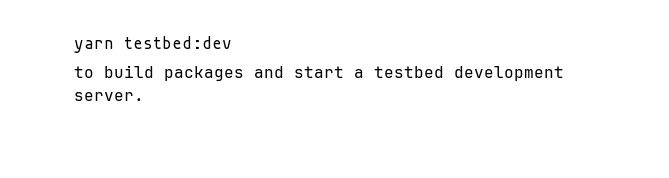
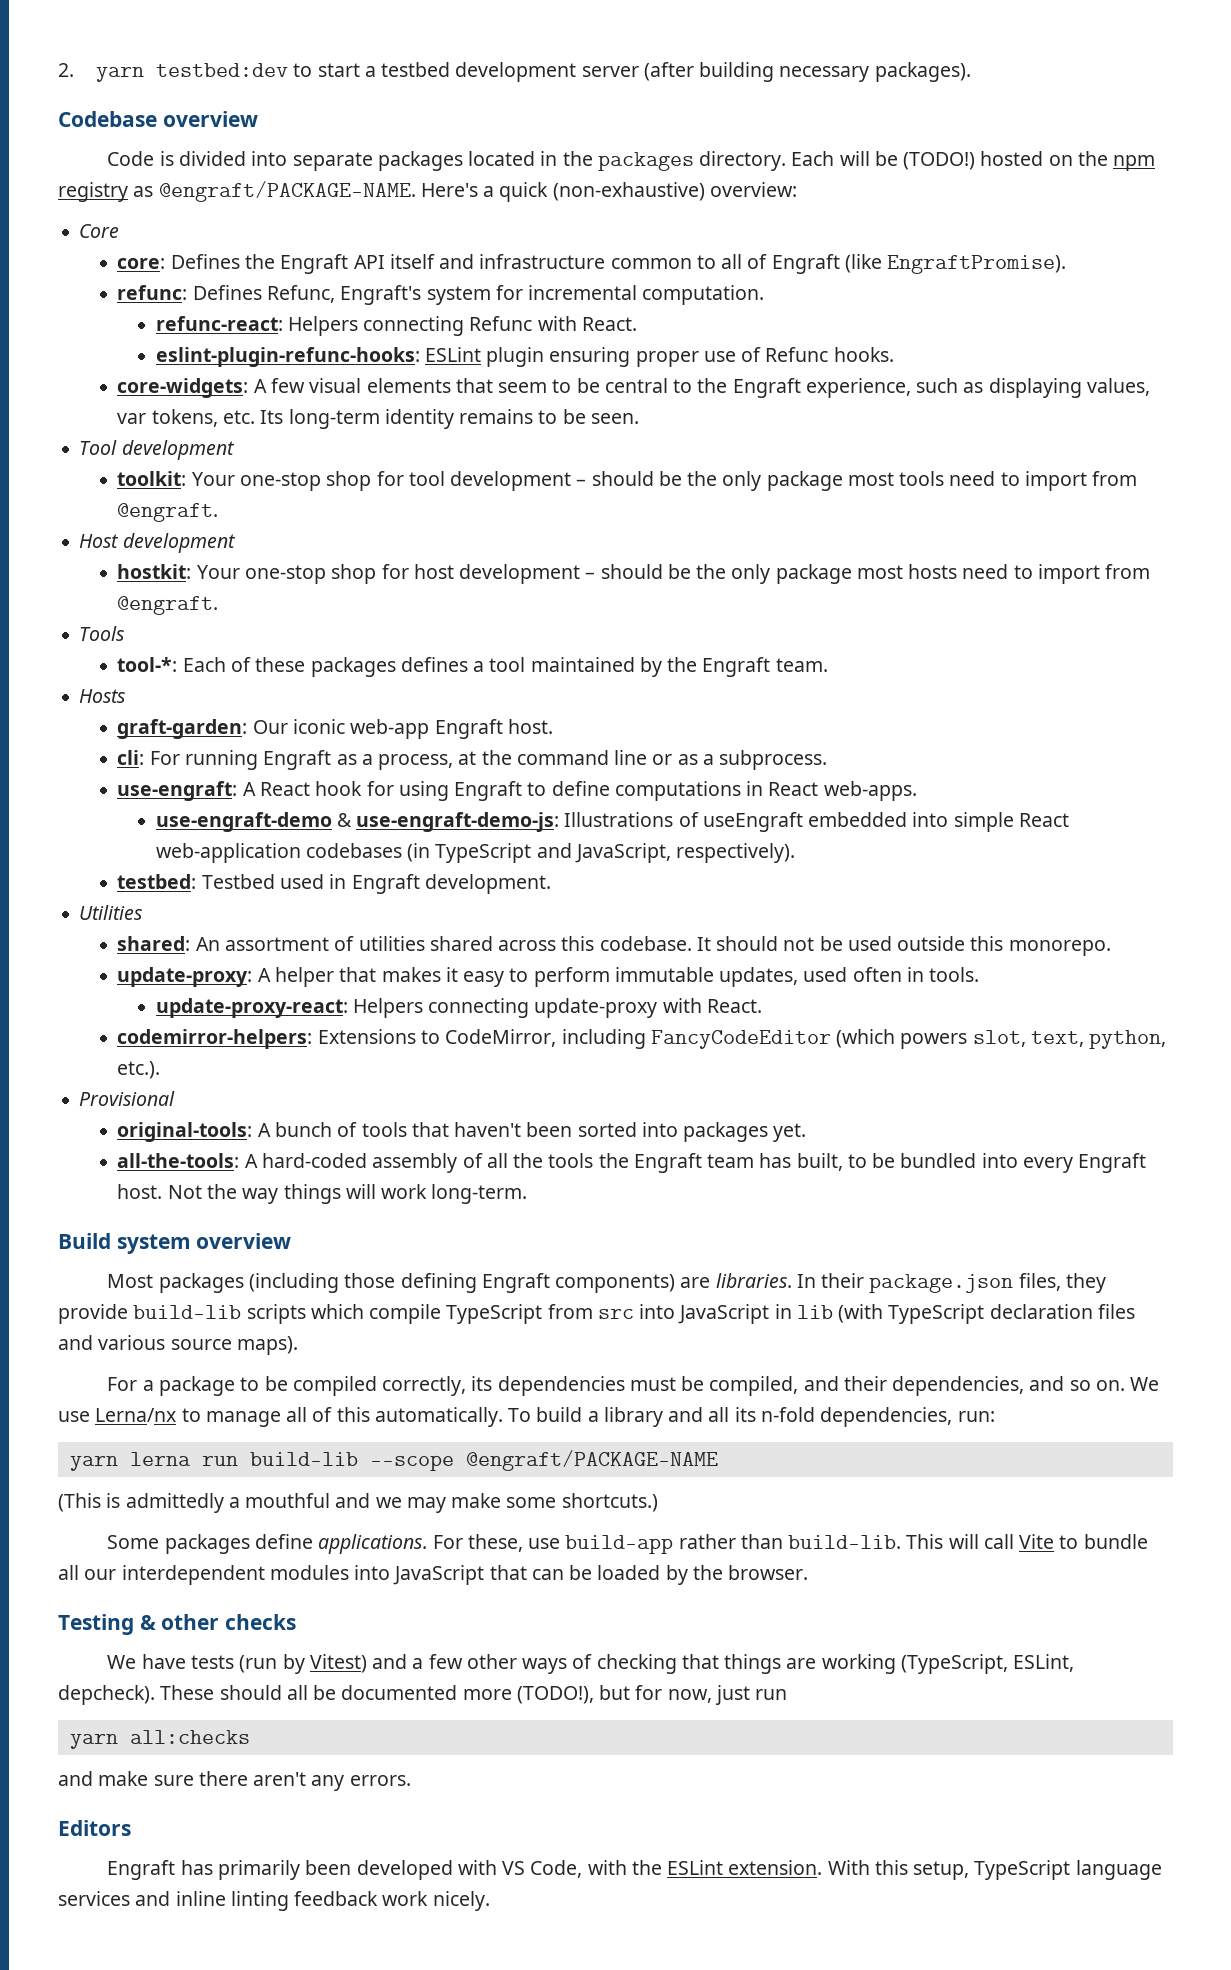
(74, 46) none -> [58,63,74,77] 2.
[74,65,564,81] [74,92,144,101] // to build packages and start a testbed development server. -> [293,62,971,82] [58,111,258,127] [107,151,1156,171] [58,181,797,202] [79,224,120,238] [117,254,1067,274] [117,285,765,305] [155,316,637,336] [155,347,894,367] [117,378,1150,398] [117,409,639,429] [79,440,235,460] [117,471,1138,491] [117,503,219,522] [79,533,236,553] [117,564,1151,584] [117,596,219,615] [79,626,126,641] [117,657,828,677] [79,689,127,703] [117,719,553,739] [117,750,828,770] [117,781,917,801] [155,812,1069,832] [155,843,796,863] [117,874,551,894] [79,905,144,920] [117,936,1111,956] [117,967,980,987] [155,998,762,1018] [117,1029,1167,1049] [117,1061,161,1079] [79,1091,176,1106] [117,1122,807,1142] [117,1153,1147,1173] [117,1184,528,1204] [58,1233,292,1254] [107,1273,1106,1293] [58,1304,1135,1324] [58,1335,298,1355] [107,1376,1160,1396] [58,1407,995,1427] [69,1450,718,1471] [58,1493,658,1513] [107,1534,1148,1554] [58,1565,809,1585] [58,1614,297,1635] [107,1654,1075,1674] [58,1685,788,1705] [69,1730,250,1749] [58,1771,411,1791] [58,1820,131,1836] [107,1860,1162,1880] [58,1891,490,1911] to start a testbed development server (after building necessary packages). // Codebase overview // Code is divided into separate packages located in the packages directory. Each will be (TODO!) hosted on the npm registry as @engraft/PACKAGE-NAME. Here's a quick (non-exhaustive) overview: // Core // core: Defines the Engraft API itself and infrastructure common to all of Engraft (like EngraftPromise). // refunc: Defines Refunc, Engraft's system for incremental computation. // refunc-react: Helpers connecting Refunc with React. // eslint-plugin-refunc-hooks: ESLint plugin ensuring proper use of Refunc hooks. // core-widgets: A few visual elements that seem to be central to the Engraft experience, such as displaying values, var tokens, etc. Its long-term identity remains to be seen. // Tool development // toolkit: Your one-stop shop for tool development – should be the only package most tools need to import from @engraft. // Host development // hostkit: Your one-stop shop for host development – should be the only package most hosts need to import from @engraft. // Tools // tool-*: Each of these packages defines a tool maintained by the Engraft team. // Hosts // graft-garden: Our iconic web-app Engraft host. // cli: For running Engraft as a process, at the command line or as a subprocess. // use-engraft: A React hook for using Engraft to define computations in React web-apps. // use-engraft-demo & use-engraft-demo-js: Illustrations of useEngraft embedded into simple React web-application codebases (in TypeScript and JavaScript, respectively). // testbed: Testbed used in Engraft development. // Utilities // shared: An assortment of utilities shared across this codebase. It should not be used outside this monorepo. // update-proxy: A helper that makes it easy to perform immutable updates, used often in tools. // update-proxy-react: Helpers connecting update-proxy with React. // codemirror-helpers: Extensions to CodeMirror, including FancyCodeEditor (which powers slot, text, python, etc.). // Provisional // original-tools: A bunch of tools that haven't been sorted into packages yet. // all-the-tools: A hard-coded assembly of all the tools the Engraft team has built, to be bundled into every Engraft host. Not the way things will work long-term. // Build system overview // Most packages (including those defining Engraft components) are libraries. In their package.json files, they provide build-lib scripts which compile TypeScript from src into JavaScript in lib (with TypeScript declaration files and various source maps). // For a package to be compiled correctly, its dependencies must be compiled, and their dependencies, and so on. We use Lerna/nx to manage all of this automatically. To build a library and all its n-fold dependencies, run: // yarn lerna run build-lib --scope @engraft/PACKAGE-NAME // (This is admittedly a mouthful and we may make some shortcuts.) // Some packages define applications. For these, use build-app rather than build-lib. This will call Vite to bundle all our interdependent modules into JavaScript that can be loaded by the browser. // Testing & other checks // We have tests (run by Vitest) and a few other ways of checking that things are working (TypeScript, ESLint, depcheck). These should all be documented more (TODO!), but for now, just run // yarn all:checks // and make sure there aren't any errors. // Editors // Engraft has primarily been developed with VS Code, with the ESLint extension. With this setup, TypeScript language services and inline linting feedback work nicely.

